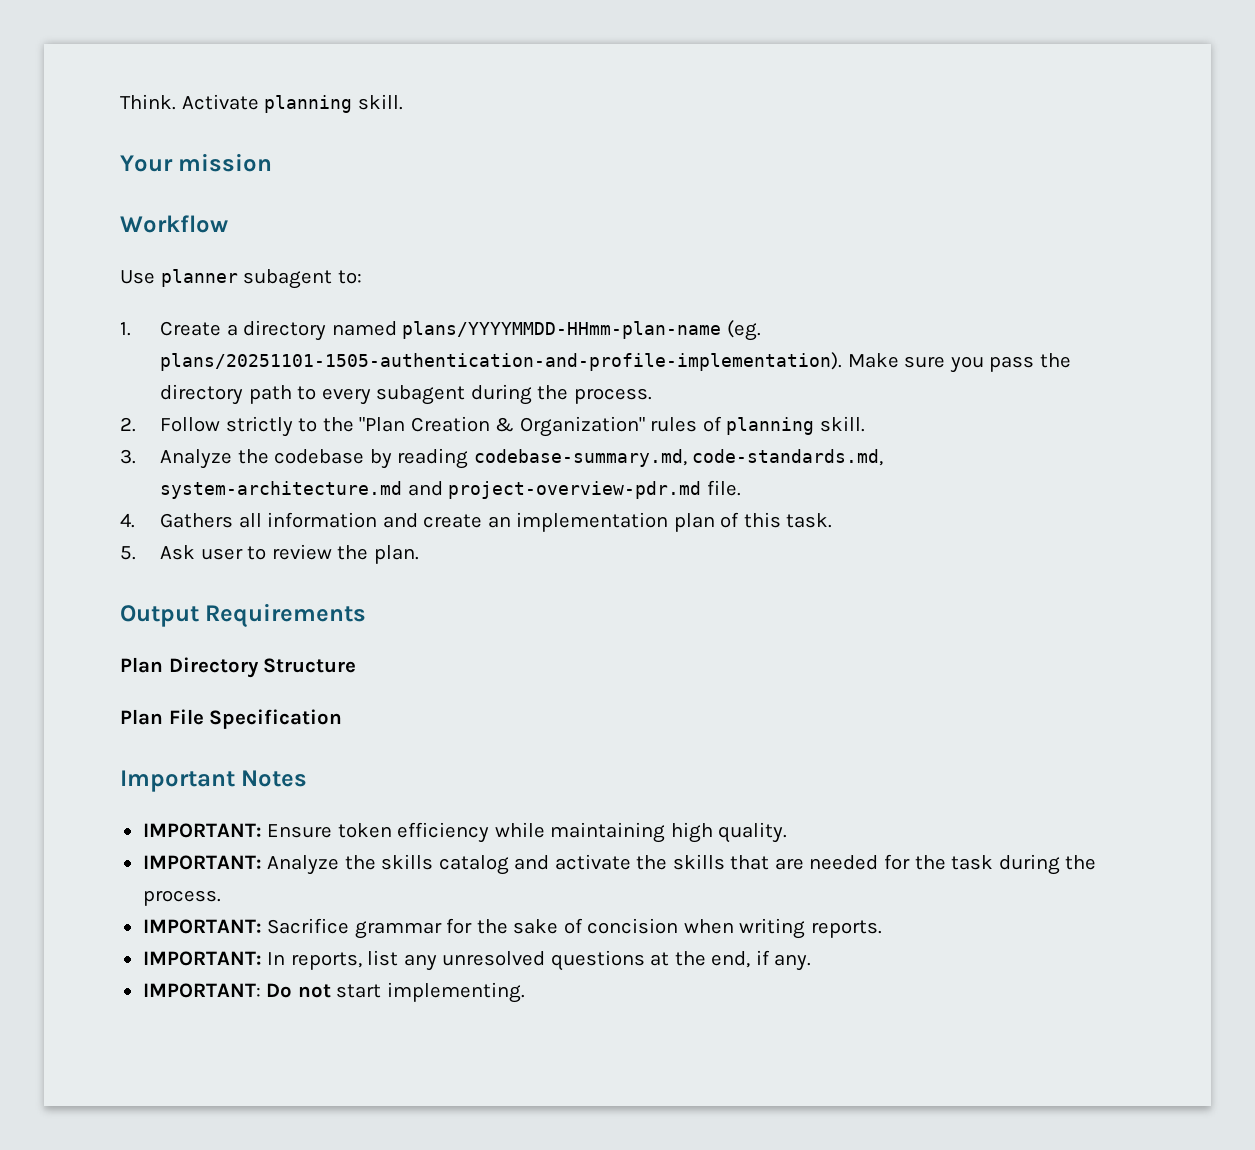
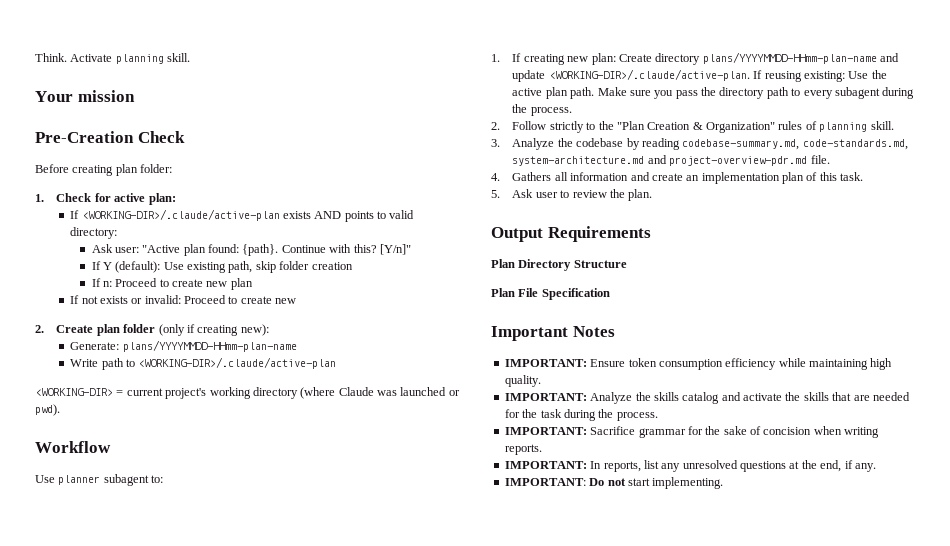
(273, 162) none -> [35,131,185,143] [35,164,173,176] [35,193,176,205] [70,209,415,222] [70,227,118,239] [91,244,411,256] [91,261,353,273] [91,278,253,290] [70,295,297,304] [35,324,269,336] [70,340,297,352] [70,357,337,370] [35,387,460,399] [35,404,60,416] // Pre-Creation Check // Before creating plan folder: // 1. Check for active plan: // If <WORKING-DIR>/.claude/active-plan exists AND points to valid directory: // Ask user: "Active plan found: {path}. Continue with this? [Y/n]" // If Y (default): Use existing path, skip folder creation // If n: Proceed to create new plan // If not exists or invalid: Proceed to create new // 2. Create plan folder (only if creating new): // Generate: plans/YYYYMMDD-HHmm-plan-name // Write path to <WORKING-DIR>/.claude/active-plan // <WORKING-DIR> = current project's working directory (where Claude was launched or pwd).
[160,320,761,341] [160,352,843,371] Create a directory named plans/YYYYMMDD-HHmm-plan-name (eg. plans/20251101-1505-authentication-and-profile-implementation). -> [512,52,900,65] [512,69,887,82] [512,87,595,99] If creating new plan: Create directory plans/YYYYMMDD-HHmm-plan-name and update <WORKING-DIR>/.claude/active-plan. If reusing existing: Use the active plan path.
(392, 830) none -> [658,359,723,370] consumption

